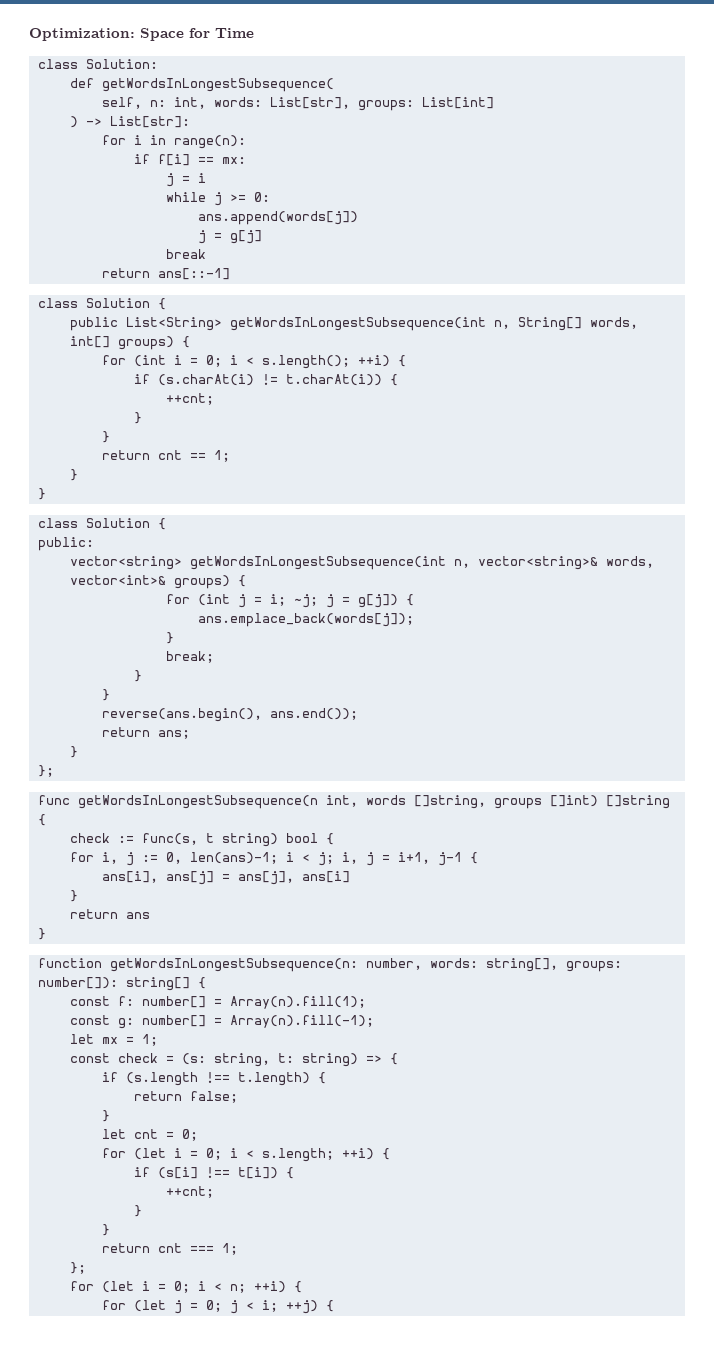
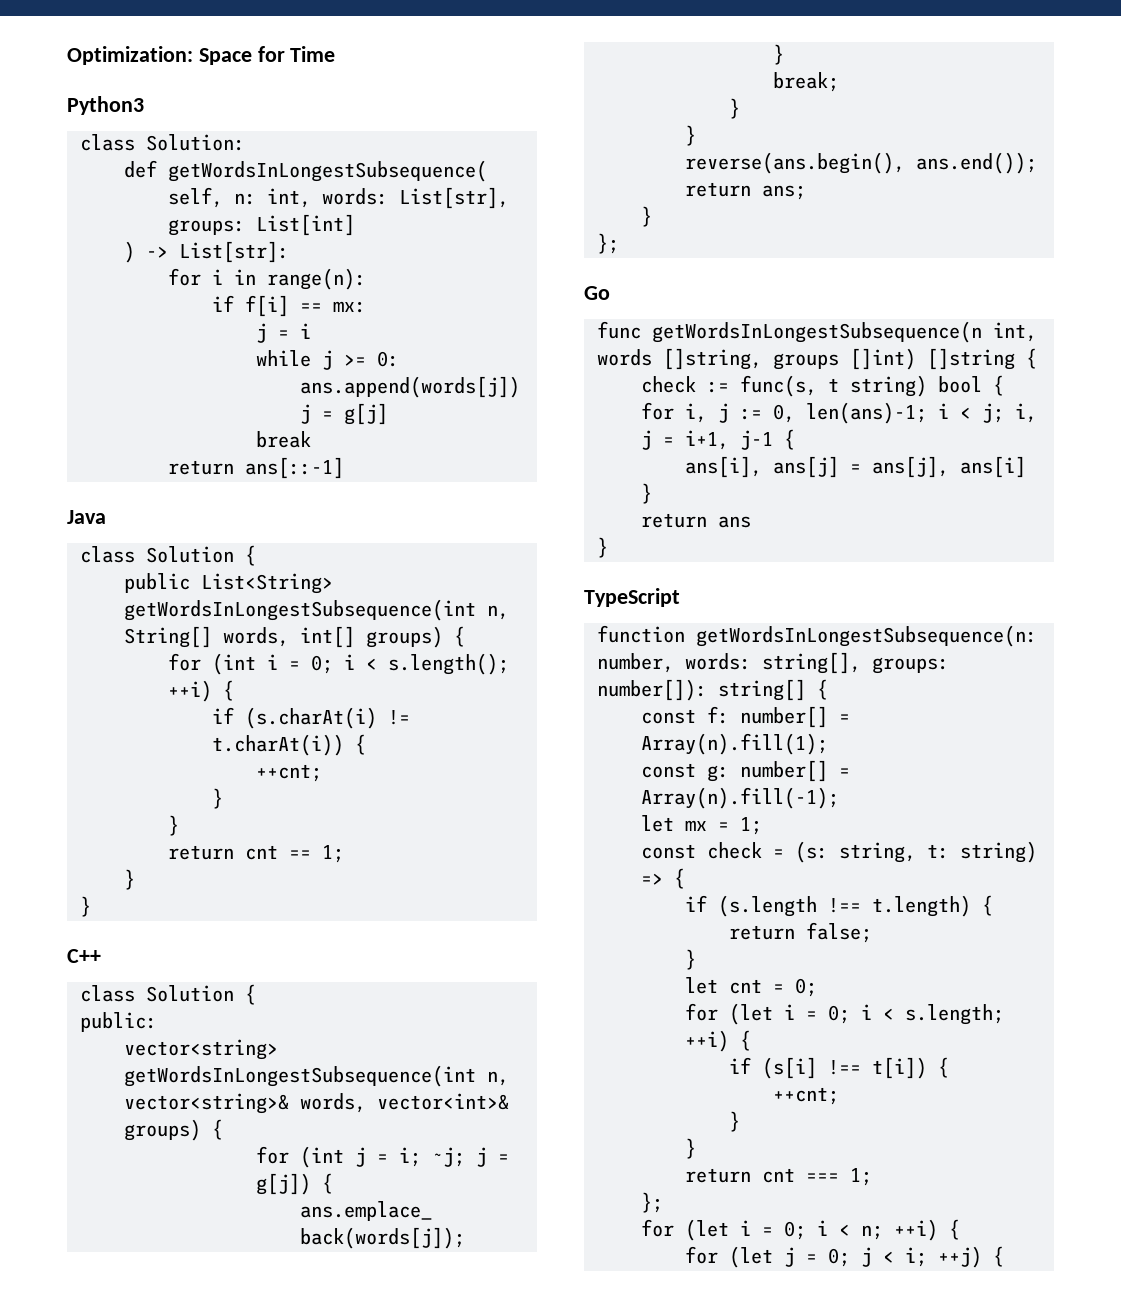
(254, 33) none -> [67,96,144,115] // Python3
(230, 274) none -> [67,510,106,524] // Java
(46, 494) none -> [67,949,101,963] // C++
(54, 771) none -> [584,286,610,300] // Go
(46, 934) none -> [584,588,680,607] // TypeScript

